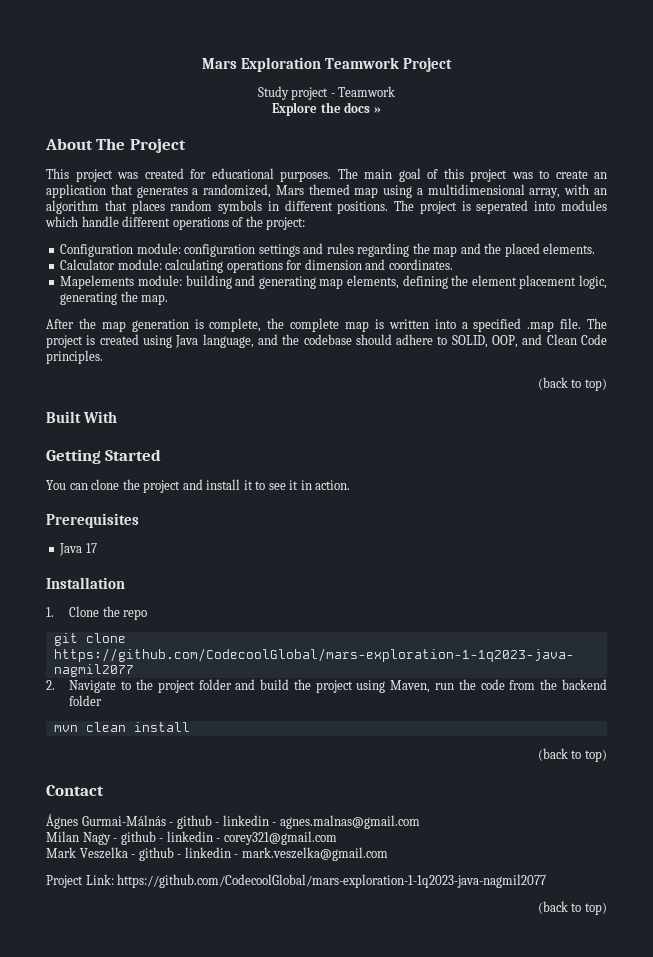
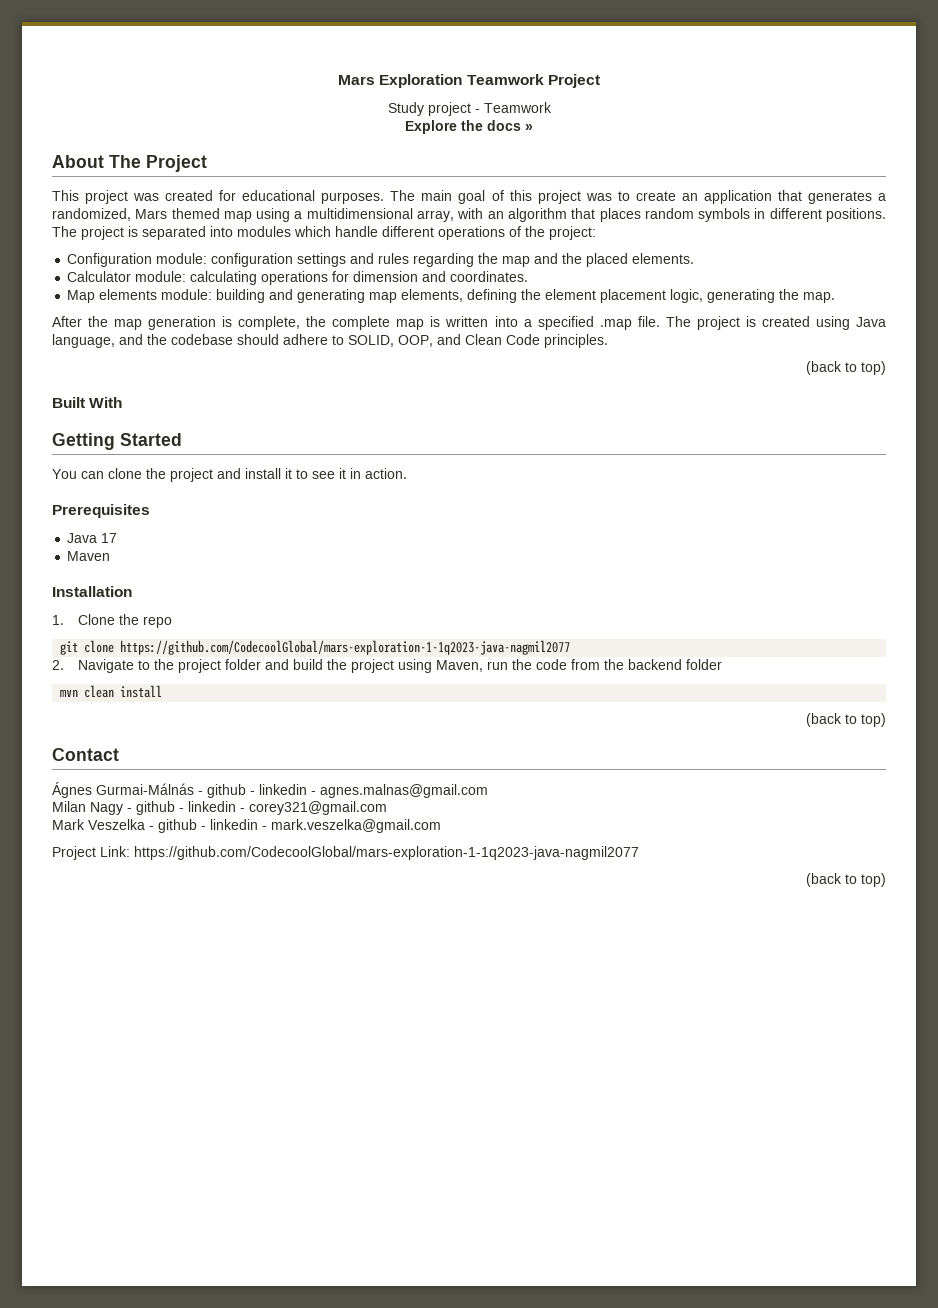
[476,200,529,214] seperated -> [142,226,206,240] separated
[60,275,135,289] Mapelements -> [67,289,158,303] Map elements
(97, 548) none -> [67,551,111,561] // Maven

